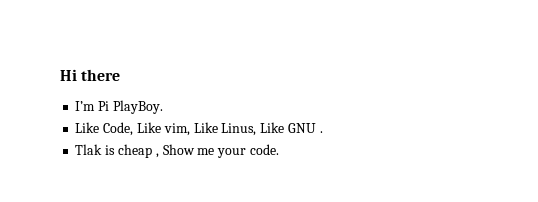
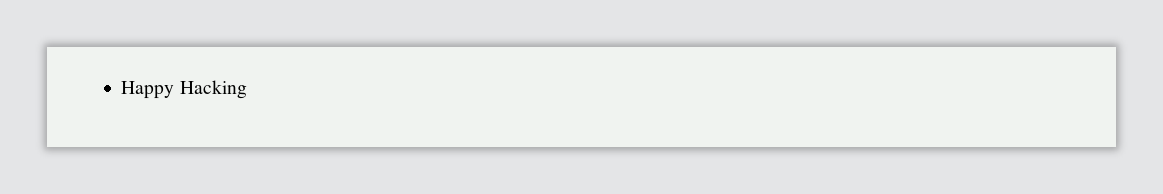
[60,69,121,81] [75,100,163,114] [75,122,323,136] [75,144,279,158] Hi there // I’m Pi PlayBoy. // Like Code, Like vim, Like Linus, Like GNU . // Tlak is cheap , Show me your code. -> [121,80,247,99] Happy Hacking

